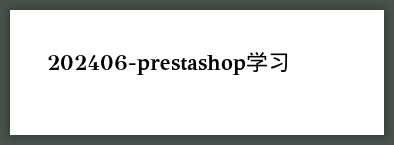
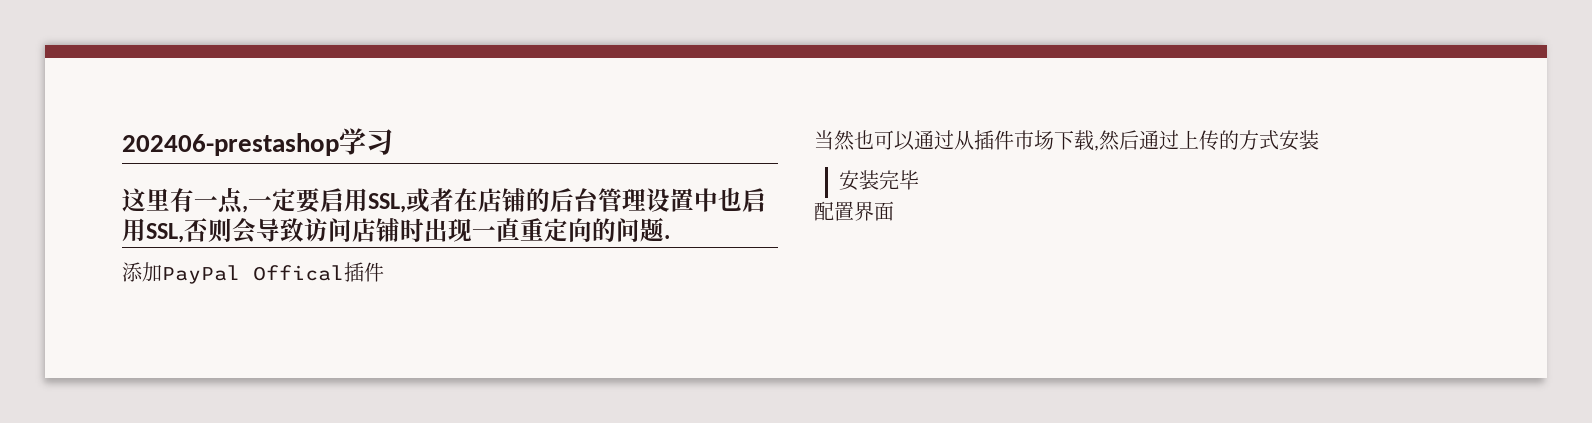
(290, 63) none -> [122,187,766,214] [122,217,670,244] [122,262,384,284] [814,130,1319,151] [838,170,919,191] [814,201,894,221] // 这里有一点,一定要启用SSL,或者在店铺的后台管理设置中也启用SSL,否则会导致访问店铺时出现一直重定向的问题. // 添加PayPal Offical插件 // 当然也可以通过从插件市场下载,然后通过上传的方式安装 // 安装完毕 // 配置界面

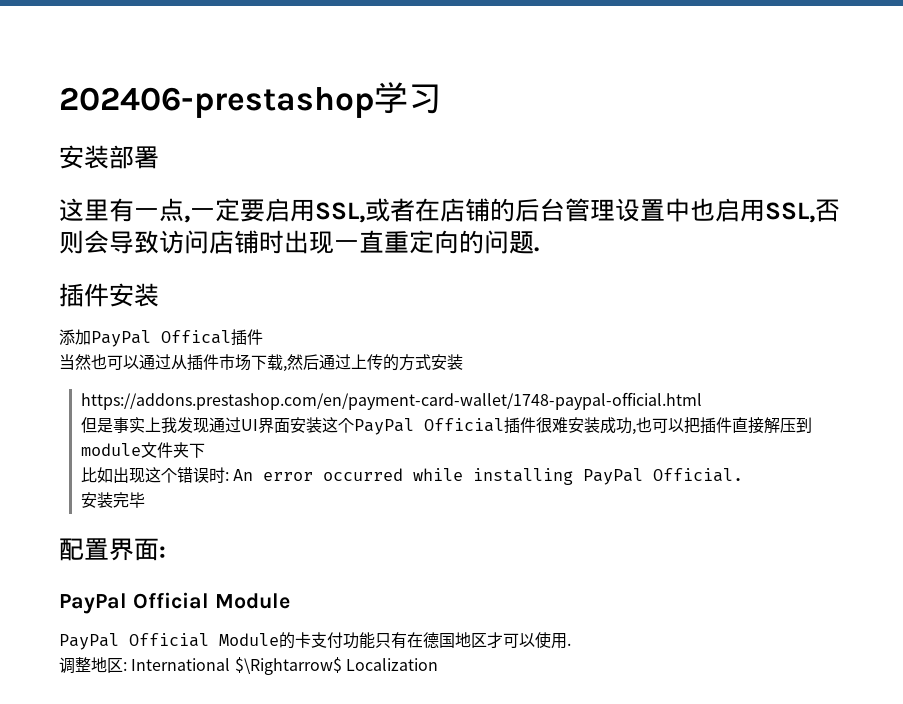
(393, 142) none -> [59,145,159,169] // 安装部署
(670, 237) none -> [59,283,159,307] // 插件安装
[838,170,919,191] [814,201,894,221] 安装完毕 // 配置界面 -> [80,392,702,410] [80,417,812,435] [80,442,205,458] [80,467,743,485] [80,492,145,508] [59,538,166,561] [59,592,290,614] [59,632,571,650] [59,657,438,675] https://addons.prestashop.com/en/payment-card-wallet/1748-paypal-official.html // 但是事实上我发现通过UI界面安装这个PayPal Official插件很难安装成功,也可以把插件直接解压到module文件夹下 // 比如出现这个错误时: An error occurred while installing PayPal Official. // 安装完毕 // 配置界面: // PayPal Official Module // PayPal Official Module的卡支付功能只有在德国地区才可以使用. // 调整地区: International $\Rightarrow$ Localization

